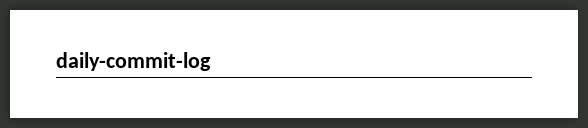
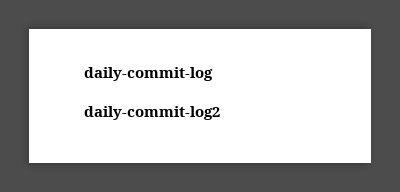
(211, 61) none -> [84,106,220,120] // daily-commit-log2

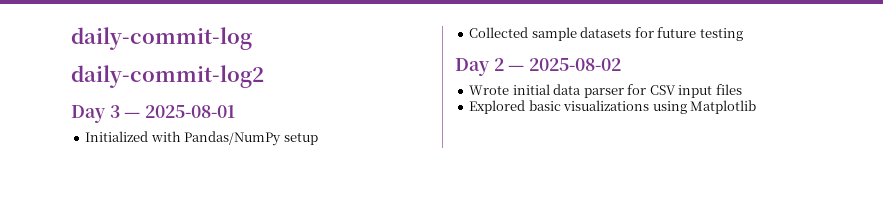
(220, 113) none -> [71,105,236,123] [85,131,318,146] [469,27,743,41] [455,58,622,76] [469,84,742,98] [469,100,757,114] // Day 3 — 2025-08-01 // Initialized with Pandas/NumPy setup // Collected sample datasets for future testing // Day 2 — 2025-08-02 // Wrote initial data parser for CSV input files // Explored basic visualizations using Matplotlib

